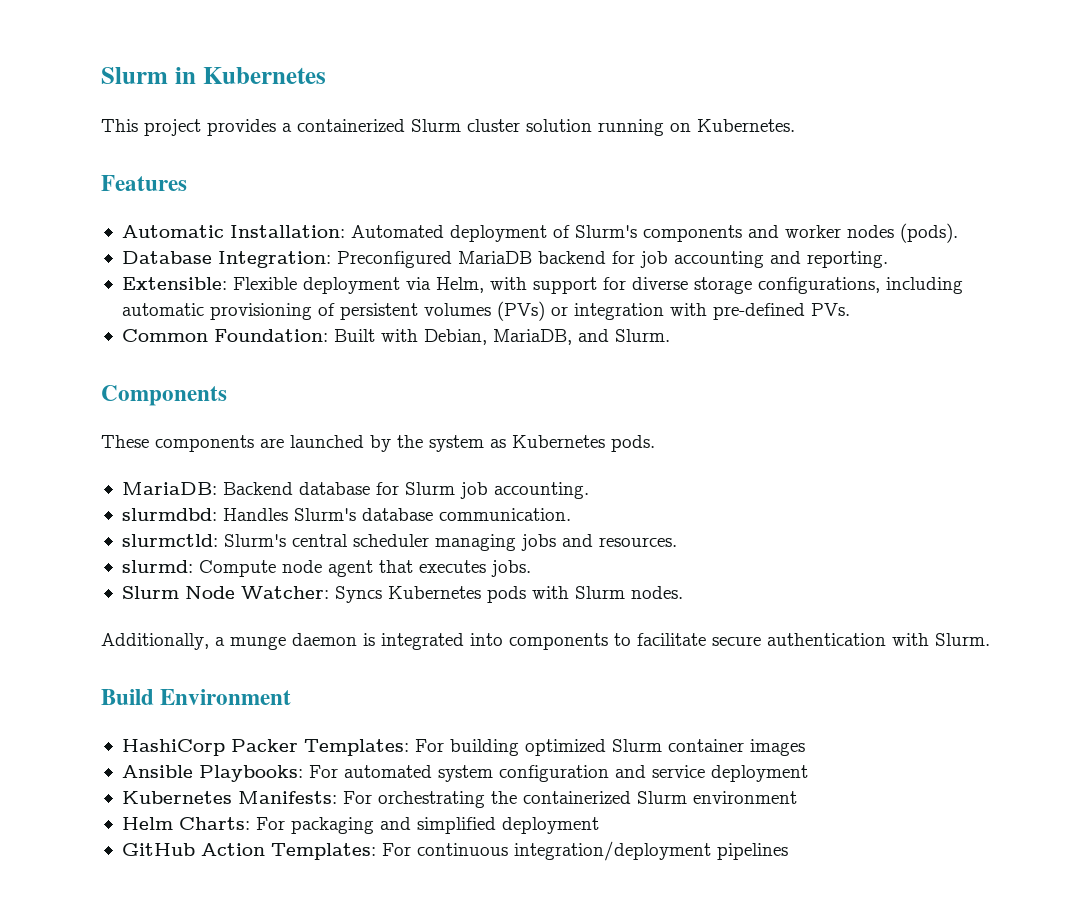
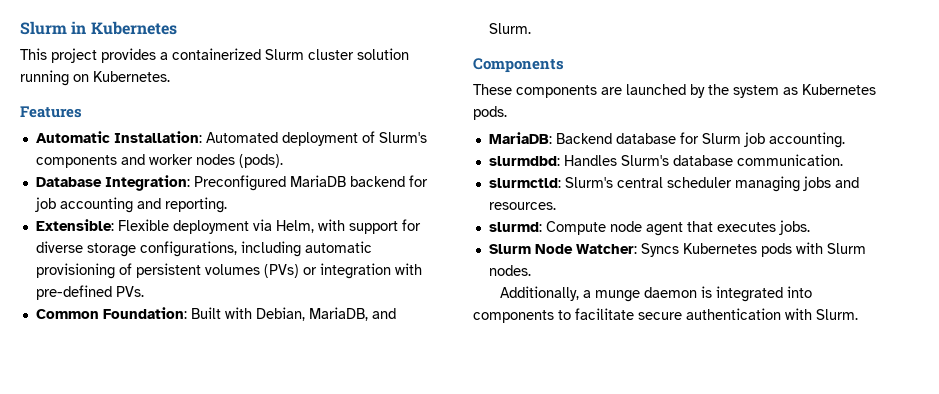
[101,689,292,705] [121,739,805,756] [121,765,808,782] [121,791,797,808] [121,817,599,834] [121,841,788,861] // Build Environment // HashiCorp Packer Templates: For building optimized Slurm container images // Ansible Playbooks: For automated system configuration and service deployment // Kubernetes Manifests: For orchestrating the containerized Slurm environment // Helm Charts: For packaging and simplified deployment // GitHub Action Templates: For continuous integration/deployment pipelines -> (858, 314) none

